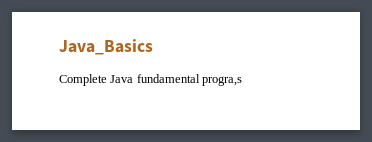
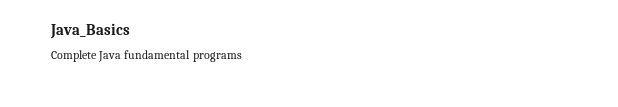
[202,76,243,86] progra,s -> [192,52,242,62] programs

